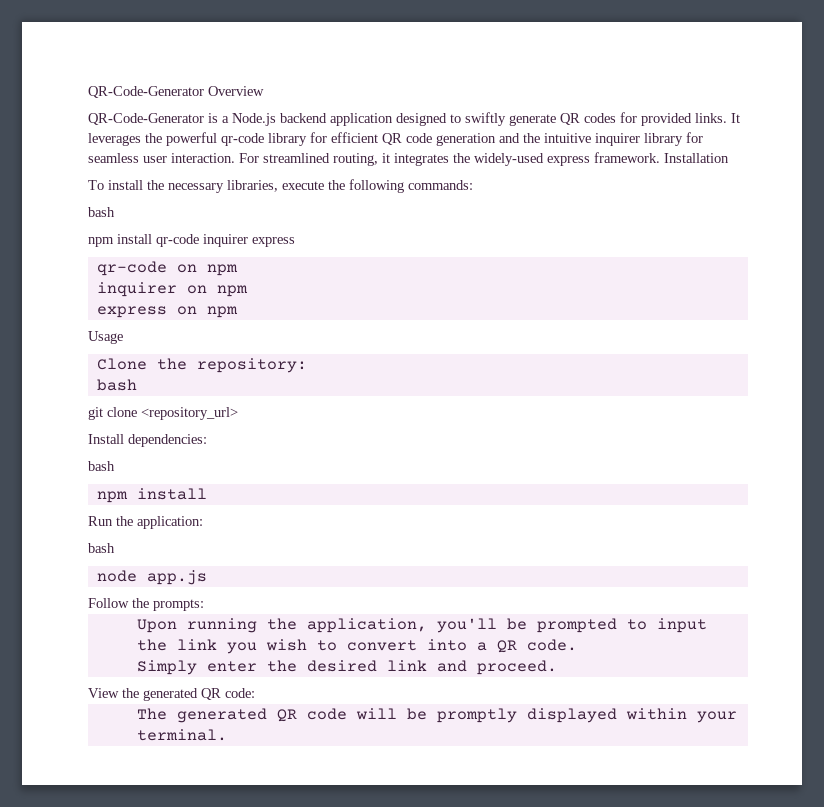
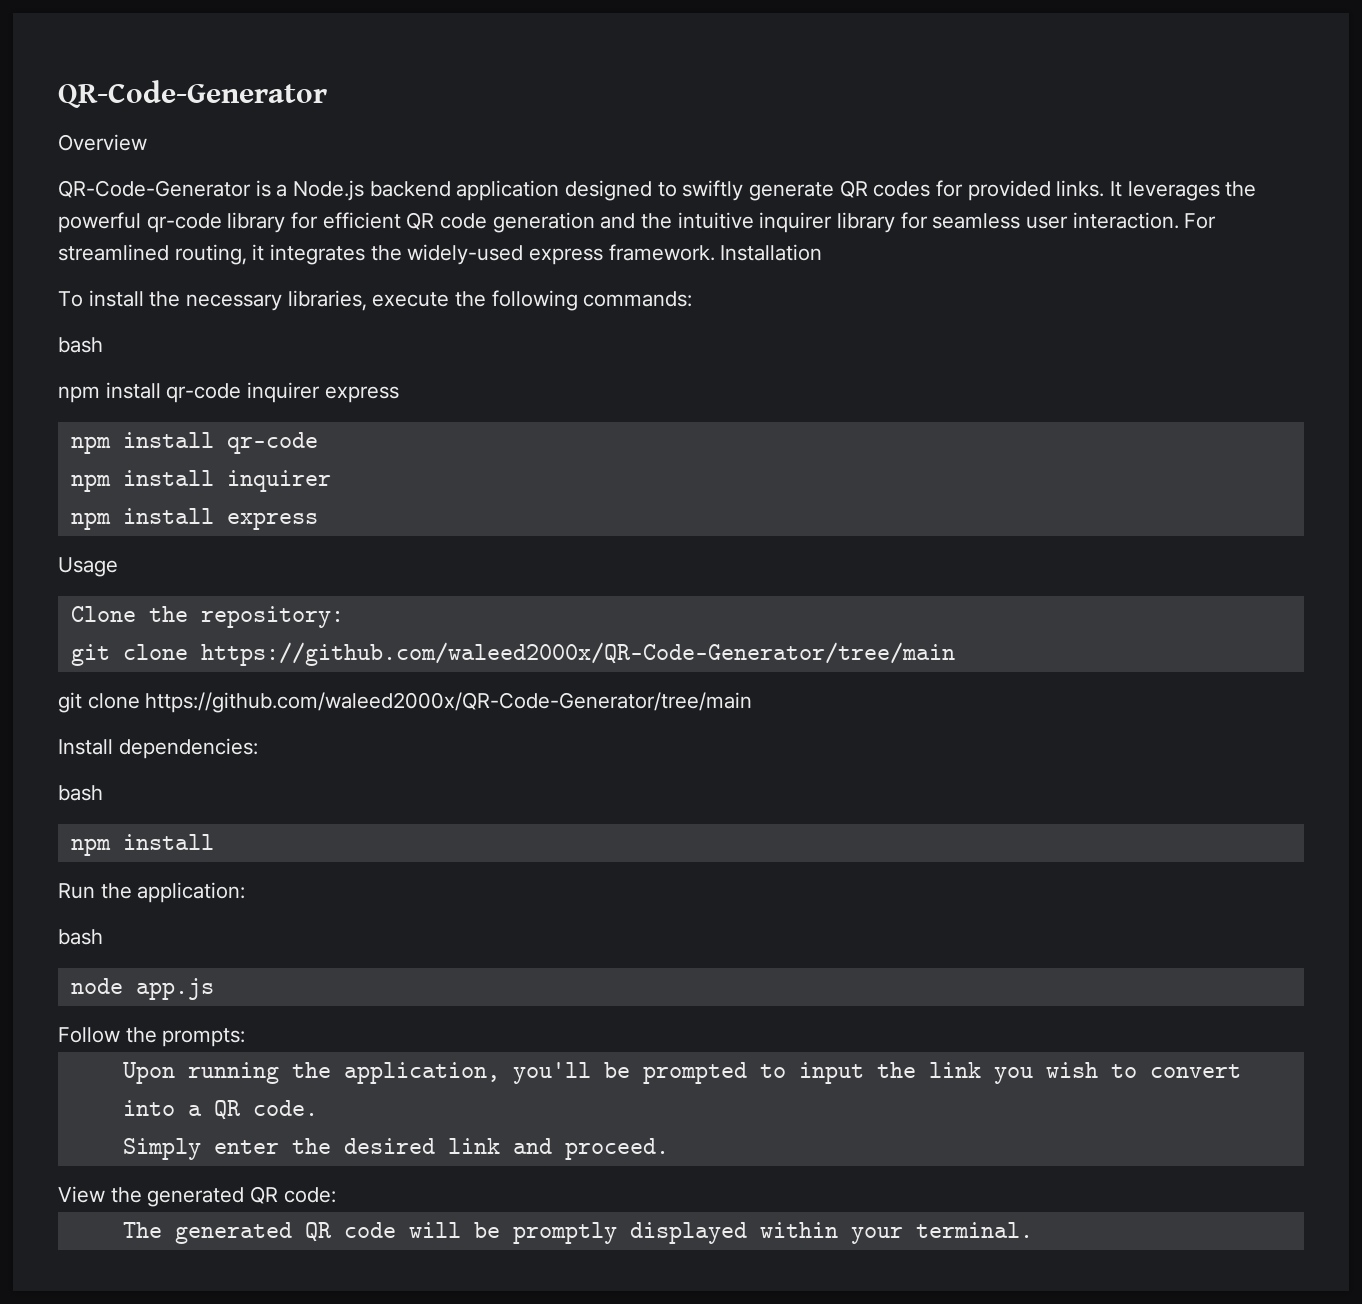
[88,86,204,98] QR-Code-Generator -> [58,80,327,108] QR-Code-Generator //
[96,261,238,276] [96,282,248,297] [96,306,238,318] qr-code on npm // inquirer on npm // express on npm -> [70,432,318,454] [70,470,331,492] [70,508,318,530] npm install qr-code // npm install inquirer // npm install express
[96,379,137,391] [88,407,238,420] bash // git clone <repository_url> -> [70,642,955,666] [58,692,753,713] git clone https://github.com/waleed2000x/QR-Code-Generator/tree/main // git clone https://github.com/waleed2000x/QR-Code-Generator/tree/main

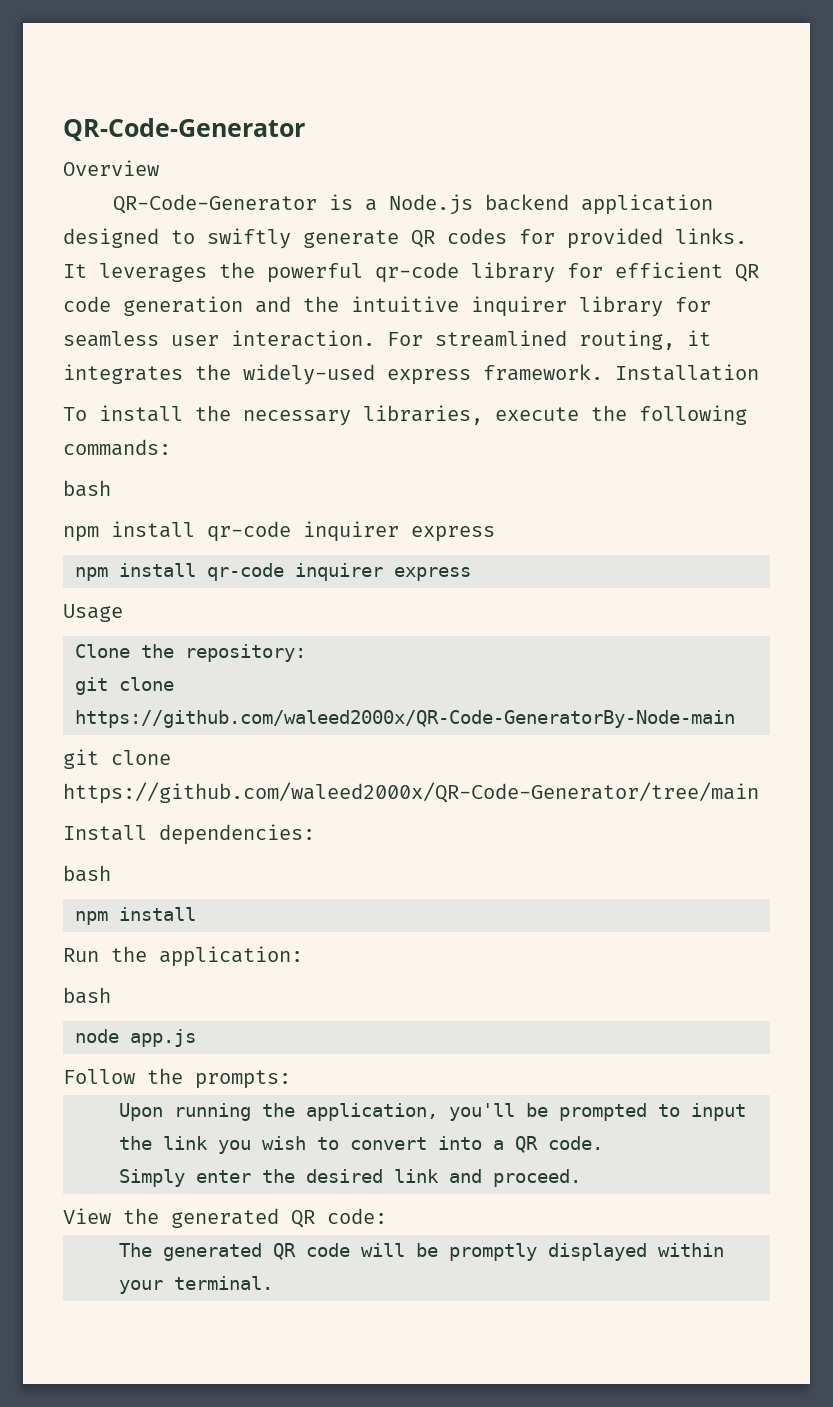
[70,470,331,492] [70,508,214,530] // npm install inquirer // npm install -> [295,563,383,581] inquirer
[200,642,955,666] https://github.com/waleed2000x/QR-Code-Generator/tree/main -> [75,710,735,728] https://github.com/waleed2000x/QR-Code-GeneratorBy-Node-main

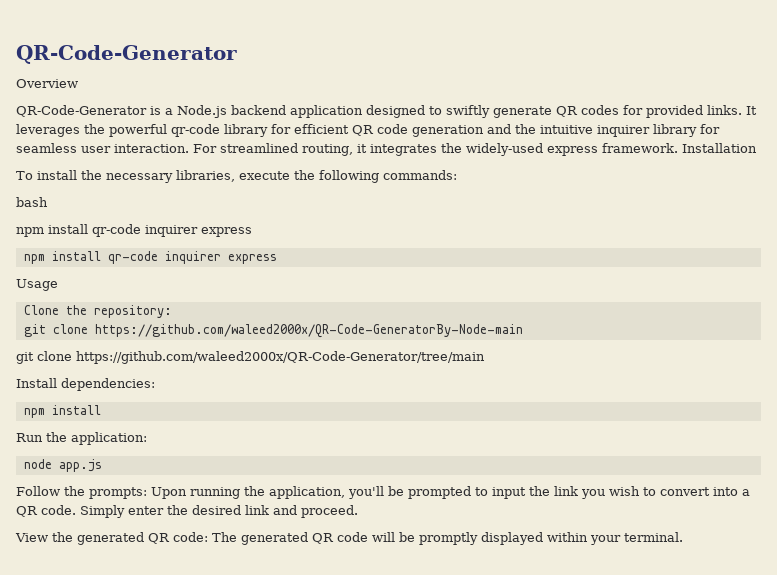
[63,865,111,882] // bash -> (155, 384) none
[63,987,111,1004] // bash -> (147, 438) none
(291, 1079) // -> (147, 493) none
(603, 1143) // -> (76, 510) none
(387, 1216) // -> (208, 537) none

